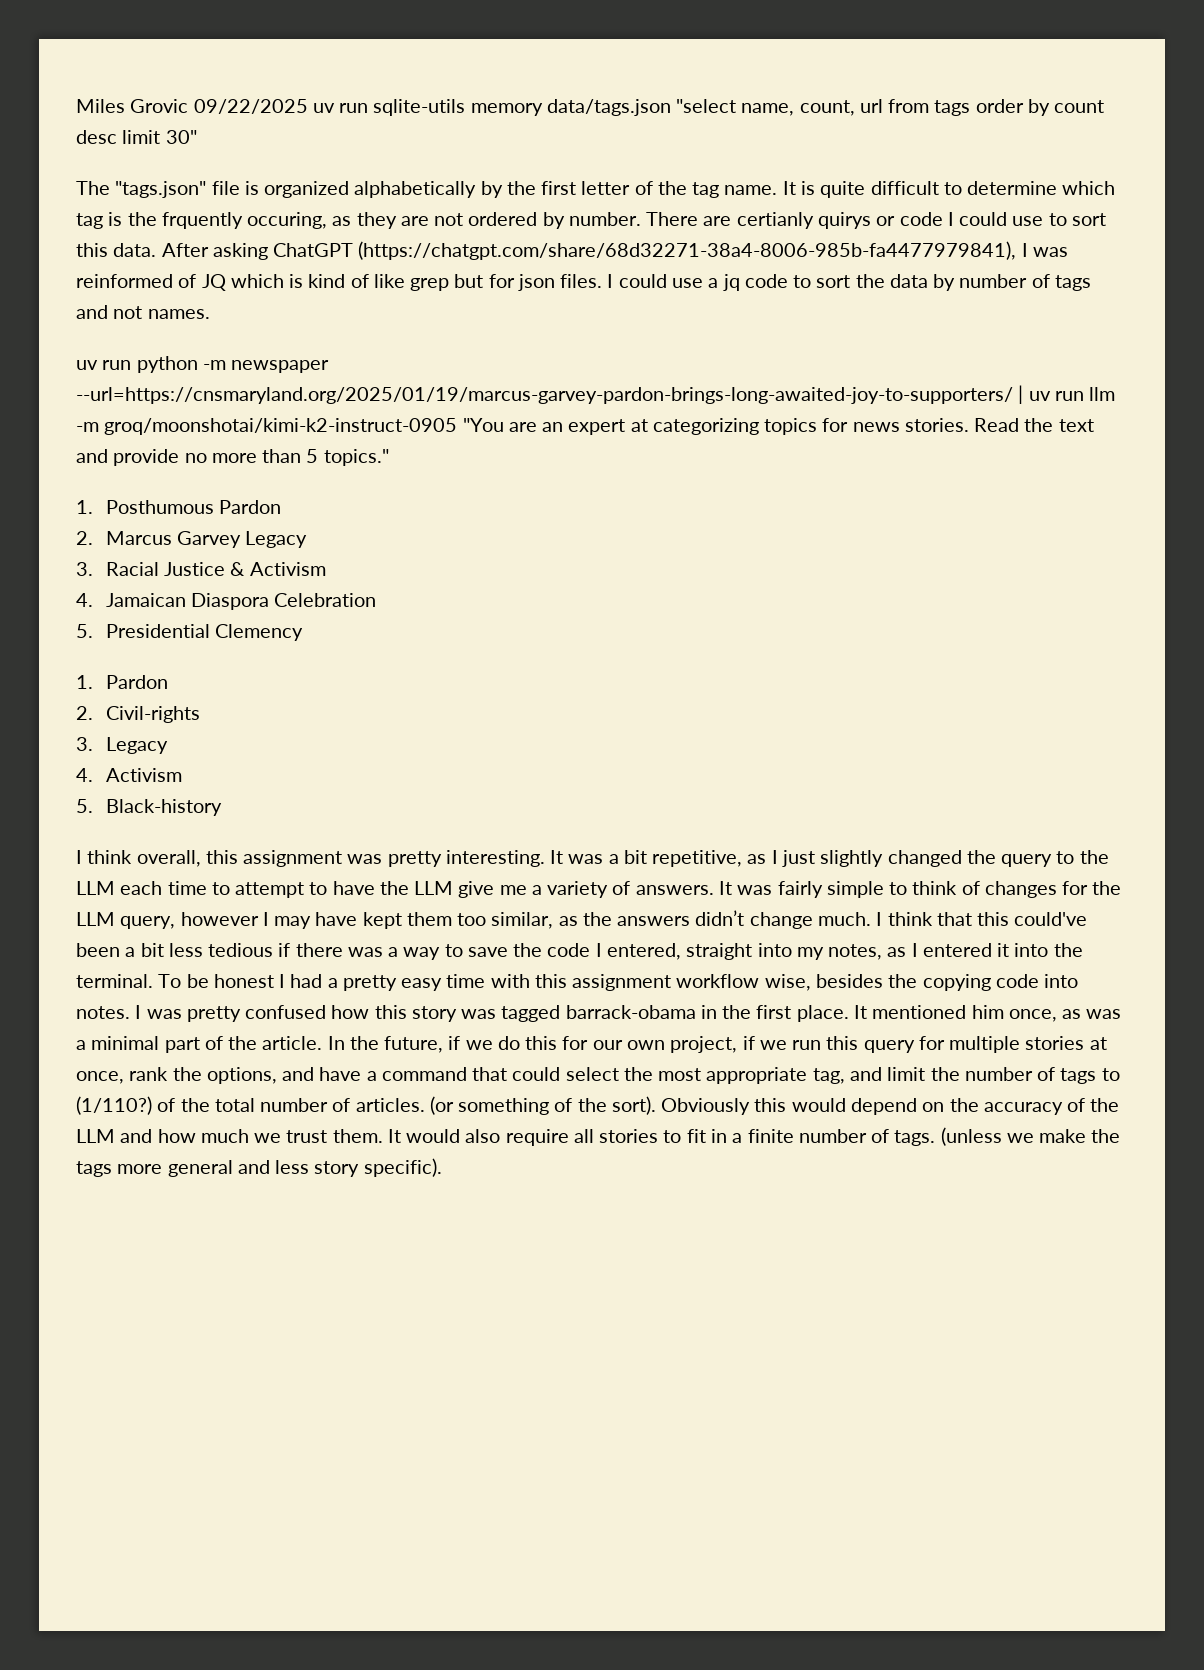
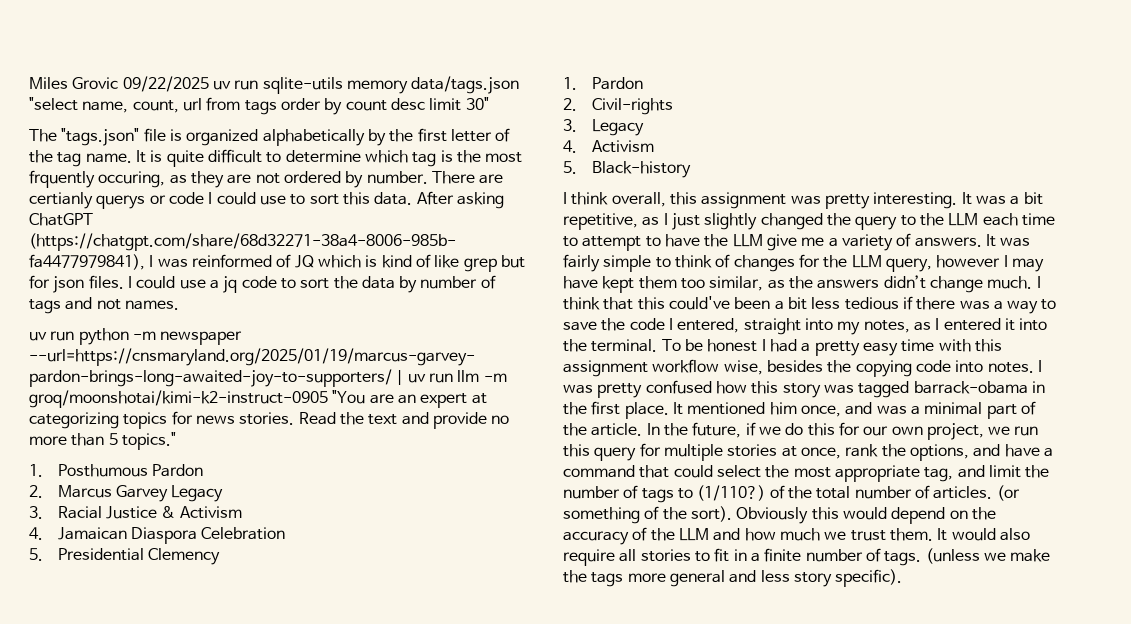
(157, 219) none -> [485,152,523,163] most
[817,212,871,229] quirys -> [96,195,146,209] querys
[1062,1009,1082,1019] as -> [845,402,873,415] and
[742,1036,755,1050] if -> (984, 431) none

